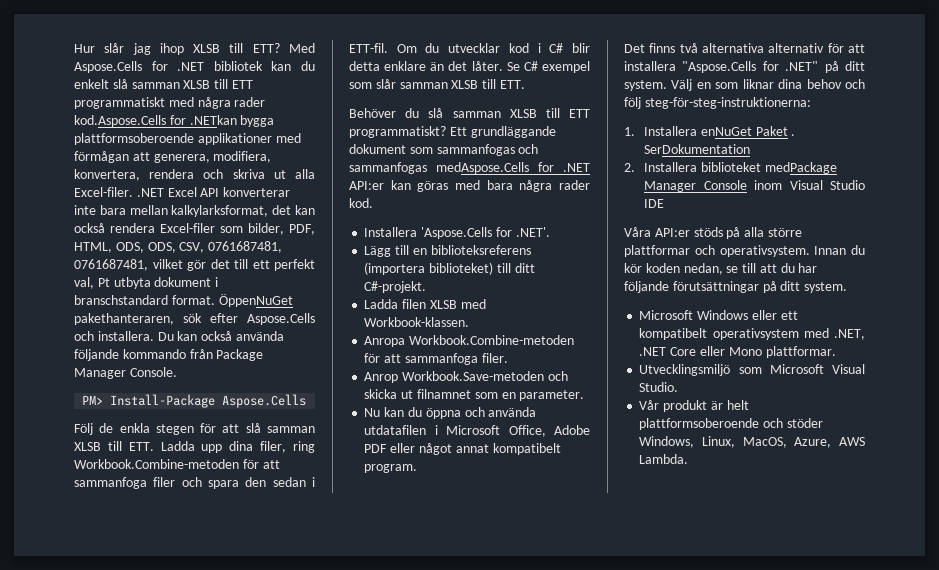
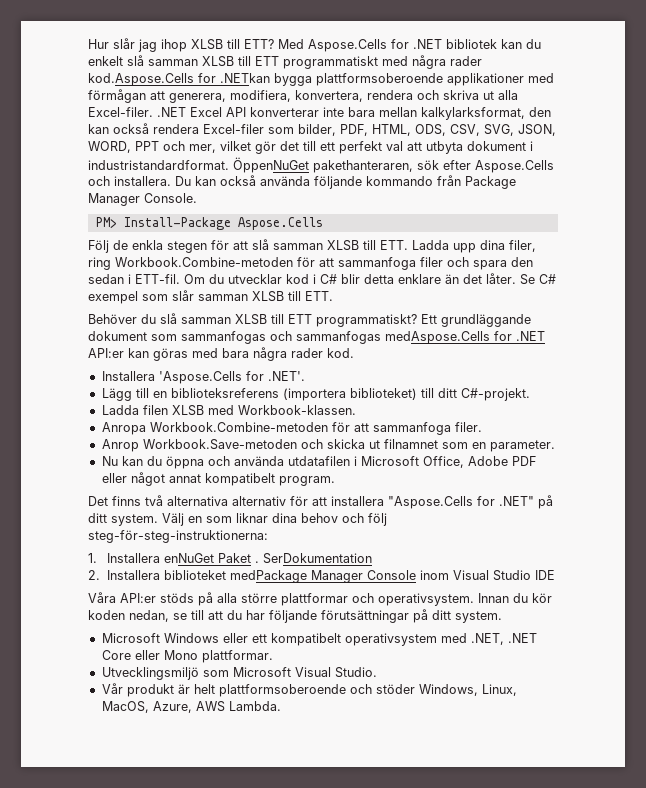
[272,205,292,215] det -> [529,107,551,117] den
[147,241,283,253] [74,259,148,271] ODS, CSV, 0761687481, 0761687481, -> [450,124,556,136] [88,141,216,153] CSV, SVG, JSON, WORD, PPT och mer,
[74,277,110,289] val, Pt -> [386,141,422,151] val att
[74,295,215,305] branschstandard format. -> [88,160,229,170] industristandardformat.

